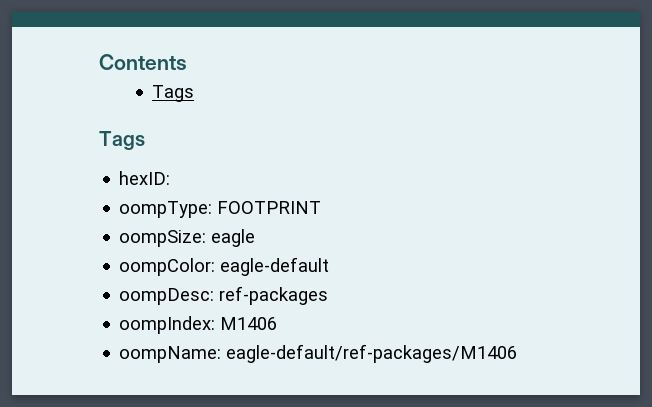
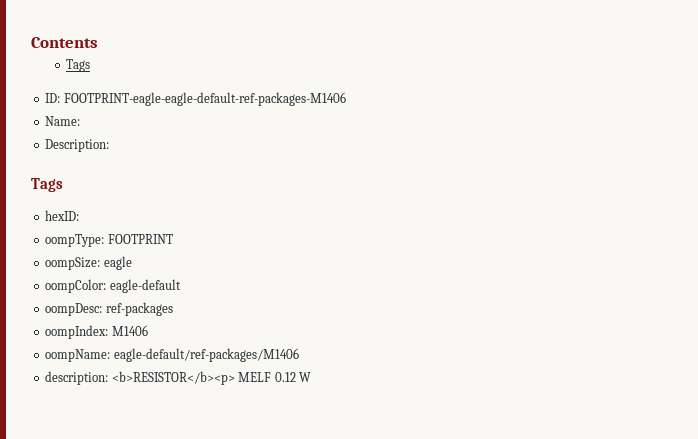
(195, 93) none -> [45,92,346,106] [45,116,81,126] [45,139,110,152] // ID: FOOTPRINT-eagle-eagle-default-ref-packages-M1406 // Name: // Description:
(518, 353) none -> [45,371,312,385] // description: <b>RESISTOR</b><p> MELF 0.12 W

